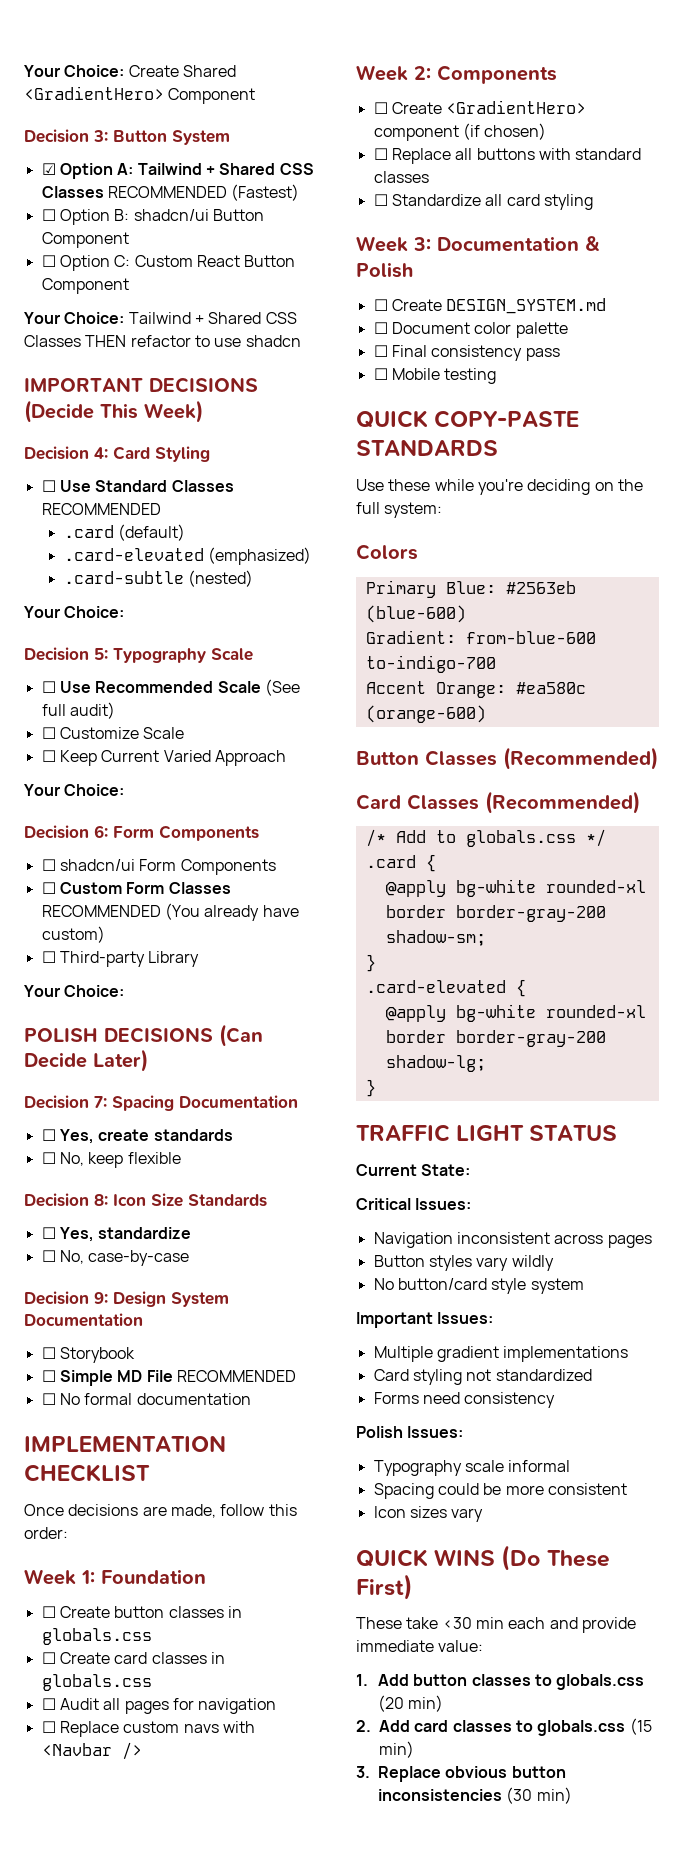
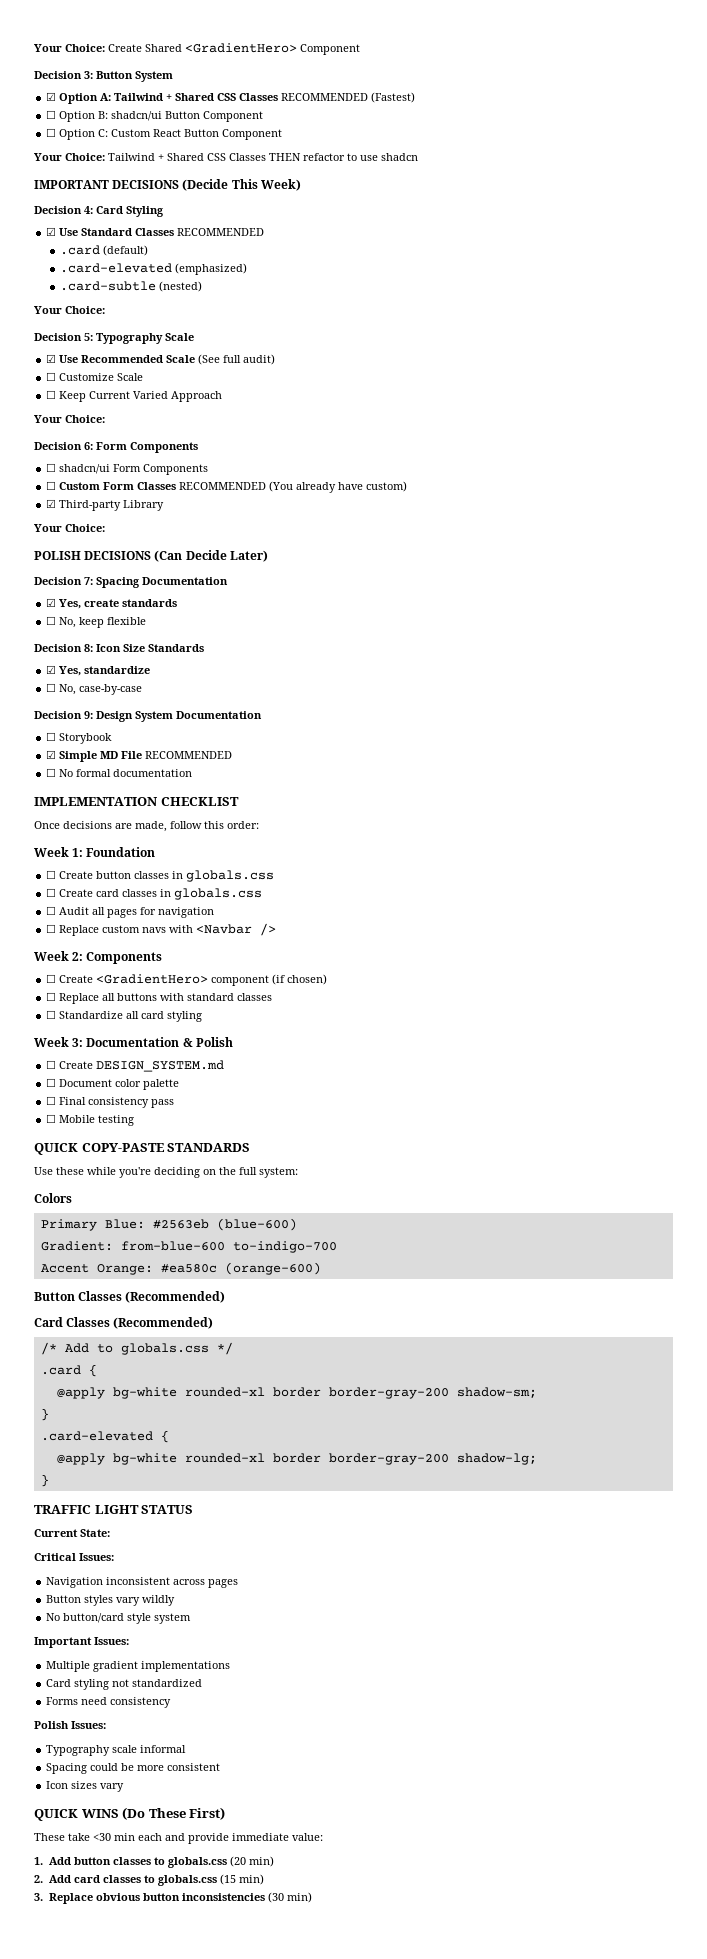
[41,480,56,492] ☐ -> [46,227,57,236] ☑
[41,681,56,693] ☐ -> [46,354,57,363] ☑
[41,951,56,963] ☐ -> [46,499,57,508] ☑
[41,1129,56,1141] ☐ -> [46,598,57,607] ☑
[41,1227,56,1239] ☐ -> [46,665,57,674] ☑
[41,1370,56,1382] ☐ -> [46,750,57,759] ☑

